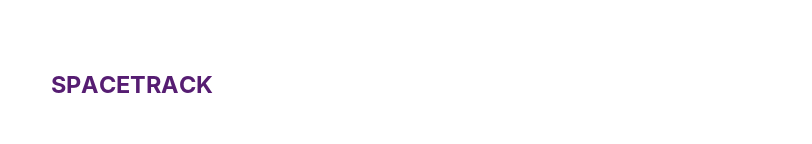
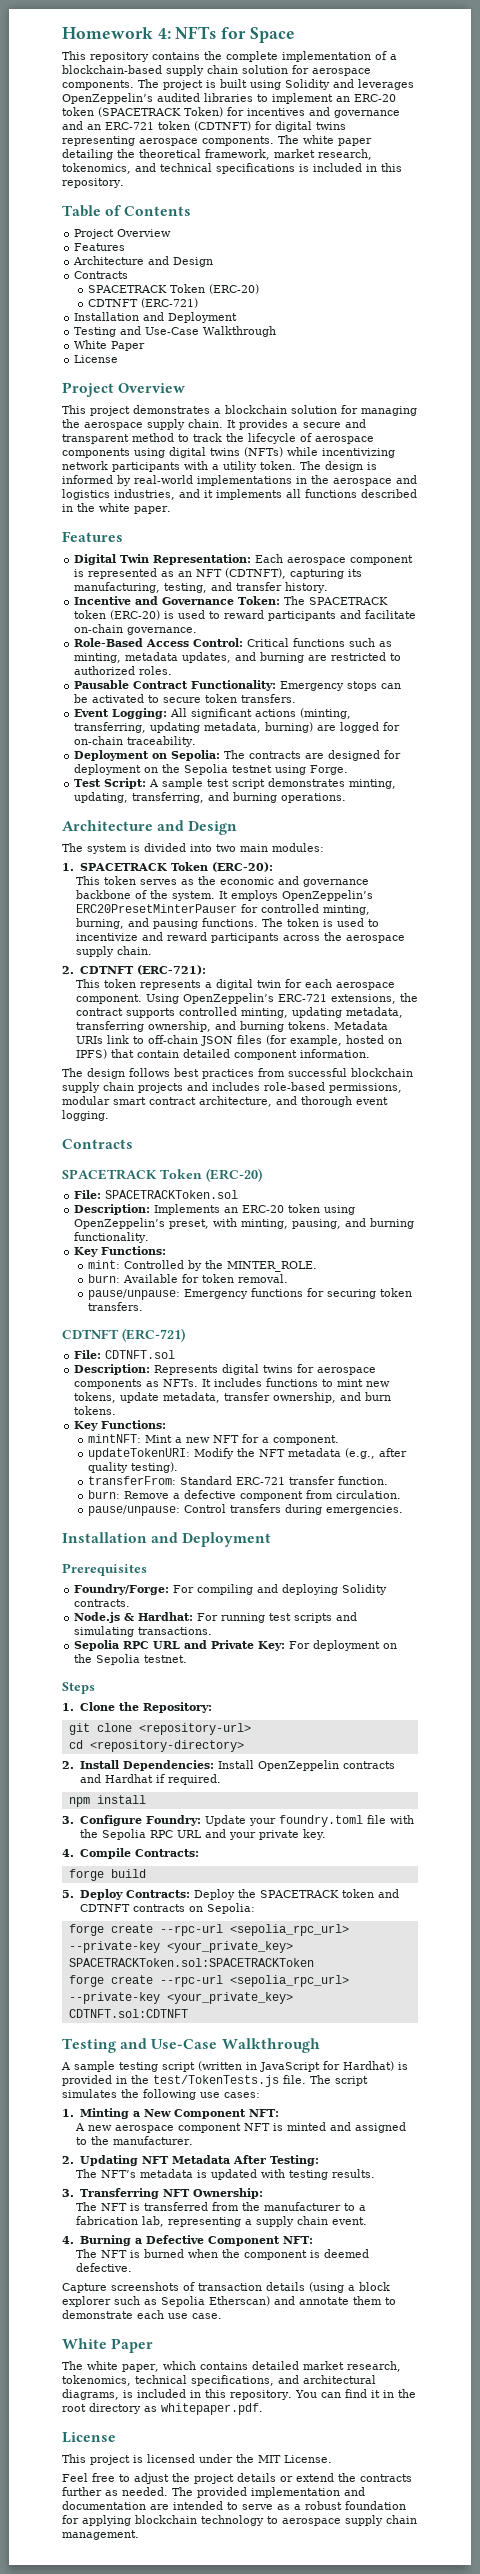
[51,76,213,93] SPACETRACK -> [62,26,295,43] [62,51,397,62] [62,65,371,76] [62,79,414,90] [62,93,396,104] [62,107,400,118] [62,121,346,132] [62,135,372,146] [62,149,372,160] [62,163,402,174] [62,178,124,188] [62,205,192,217] [74,229,172,239] [74,243,126,251] [73,256,214,267] [74,271,129,279] [88,284,260,294] [88,298,199,308] [74,312,238,323] [74,326,277,337] [74,340,146,351] [74,355,119,363] [62,382,186,397] [62,405,417,416] [62,419,366,430] [62,433,374,444] [62,447,395,458] [62,461,377,472] [62,475,417,486] [62,489,417,500] [62,503,171,514] [62,531,123,542] [74,554,414,565] [74,568,363,579] [74,582,329,593] [74,596,389,605] [74,610,417,621] [74,624,198,635] [74,638,393,647] [74,652,402,663] [74,666,173,675] [74,680,402,691] [74,694,297,703] [74,708,352,719] [74,722,401,733] [74,736,197,747] [74,750,402,761] [74,764,349,775] [74,778,397,789] [74,792,347,803] [62,820,238,835] [62,843,324,854] [62,862,274,872] [75,876,369,887] [75,890,373,901] [75,904,370,915] [75,918,379,929] [75,932,405,943] [75,946,152,957] [62,965,206,975] [75,979,395,990] [75,993,418,1004] [75,1007,403,1018] [75,1021,388,1032] [75,1035,402,1046] [75,1049,370,1060] [62,1068,413,1079] [62,1082,402,1093] [62,1096,388,1107] [62,1110,109,1121] [62,1139,133,1149] [62,1168,262,1182] [74,1190,239,1199] [74,1204,356,1215] [74,1218,415,1229] [74,1232,150,1243] [74,1246,167,1257] [88,1260,318,1272] [88,1274,289,1283] [88,1288,413,1300] [88,1302,144,1311] [62,1328,185,1342] [74,1350,176,1359] [74,1364,377,1375] [74,1378,391,1389] [74,1392,392,1403] [74,1406,117,1415] [74,1420,167,1431] [88,1434,340,1445] [88,1448,408,1460] [88,1462,179,1473] [88,1476,389,1485] [88,1490,402,1501] [88,1504,404,1516] [62,1532,272,1547] [62,1563,147,1576] [74,1584,388,1595] [74,1599,131,1607] [74,1612,358,1623] [74,1626,213,1637] [74,1640,398,1651] [74,1654,188,1665] [62,1682,95,1694] [62,1702,212,1713] [68,1723,251,1735] [68,1740,244,1752] [62,1760,395,1771] [79,1774,221,1785] [68,1795,146,1807] [62,1815,414,1827] [79,1829,327,1840] [62,1848,199,1859] [68,1869,146,1881] [62,1889,399,1900] [79,1903,255,1914] [68,1924,349,1936] [68,1941,293,1953] [68,1958,314,1967] [68,1975,349,1987] [68,1992,293,2004] [68,2009,188,2018] [62,2038,320,2053] [61,2061,408,2072] [62,2075,368,2087] [62,2089,260,2100] [62,2108,279,2119] [74,2122,406,2133] [75,2136,193,2145] [62,2155,320,2166] [75,2169,375,2180] [62,2188,263,2199] [75,2202,366,2211] [75,2216,367,2227] [62,2235,313,2246] [75,2249,369,2260] [75,2263,132,2272] [62,2282,390,2293] [62,2296,396,2307] [62,2310,222,2319] [62,2338,154,2353] [62,2361,401,2372] [62,2375,376,2386] [62,2389,416,2400] [62,2403,263,2415] [62,2432,116,2443] [62,2454,332,2465] [62,2473,412,2484] [62,2487,365,2498] [62,2501,406,2510] [62,2515,417,2526] [62,2530,139,2540] Homework 4: NFTs for Space // This repository contains the complete implementation of a blockchain-based supply chain solution for aerospace components. The project is built using Solidity and leverages OpenZeppelin’s audited libraries to implement an ERC‑20 token (SPACETRACK Token) for incentives and governance and an ERC‑721 token (CDTNFT) for digital twins representing aerospace components. The white paper detailing the theoretical framework, market research, tokenomics, and technical specifications is included in this repository. // Table of Contents // Project Overview // Features // Architecture and Design // Contracts // SPACETRACK Token (ERC-20) // CDTNFT (ERC-721) // Installation and Deployment // Testing and Use-Case Walkthrough // White Paper // License // Project Overview // This project demonstrates a blockchain solution for managing the aerospace supply chain. It provides a secure and transparent method to track the lifecycle of aerospace components using digital twins (NFTs) while incentivizing network participants with a utility token. The design is informed by real-world implementations in the aerospace and logistics industries, and it implements all functions described in the white paper. // Features // Digital Twin Representation: Each aerospace component is represented as an NFT (CDTNFT), capturing its manufacturing, testing, and transfer history. // Incentive and Governance Token: The SPACETRACK token (ERC‑20) is used to reward participants and facilitate on-chain governance. // Role-Based Access Control: Critical functions such as minting, metadata updates, and burning are restricted to authorized roles. // Pausable Contract Functionality: Emergency stops can be activated to secure token transfers. // Event Logging: All significant actions (minting, transferring, updating metadata, burning) are logged for on-chain traceability. // Deployment on Sepolia: The contracts are designed for deployment on the Sepolia testnet using Forge. // Test Script: A sample test script demonstrates minting, updating, transferring, and burning operations. // Architecture and Design // The system is divided into two main modules: // 1. SPACETRACK Token (ERC‑20): // This token serves as the economic and governance backbone of the system. It employs OpenZeppelin’s ERC20PresetMinterPauser for controlled minting, burning, and pausing functions. The token is used to incentivize and reward participants across the aerospace supply chain. // 2. CDTNFT (ERC‑721): // This token represents a digital twin for each aerospace component. Using OpenZeppelin’s ERC‑721 extensions, the contract supports controlled minting, updating metadata, transferring ownership, and burning tokens. Metadata URIs link to off-chain JSON files (for example, hosted on IPFS) that contain detailed component information. // The design follows best practices from successful blockchain supply chain projects and includes role-based permissions, modular smart contract architecture, and thorough event logging. // Contracts // SPACETRACK Token (ERC‑20) // File: SPACETRACKToken.sol // Description: Implements an ERC‑20 token using OpenZeppelin’s preset, with minting, pausing, and burning functionality. // Key Functions: // mint: Controlled by the MINTER_ROLE. // burn: Available for token removal. // pause/unpause: Emergency functions for securing token transfers. // CDTNFT (ERC‑721) // File: CDTNFT.sol // Description: Represents digital twins for aerospace components as NFTs. It includes functions to mint new tokens, update metadata, transfer ownership, and burn tokens. // Key Functions: // mintNFT: Mint a new NFT for a component. // updateTokenURI: Modify the NFT metadata (e.g., after quality testing). // transferFrom: Standard ERC‑721 transfer function. // burn: Remove a defective component from circulation. // pause/unpause: Control transfers during emergencies. // Installation and Deployment // Prerequisites // Foundry/Forge: For compiling and deploying Solidity contracts. // Node.js & Hardhat: For running test scripts and simulating transactions. // Sepolia RPC URL and Private Key: For deployment on the Sepolia testnet. // Steps // 1. Clone the Repository: // git clone <repository-url> // cd <repository-directory> // 2. Install Dependencies: Install OpenZeppelin contracts and Hardhat if required. // npm install // 3. Configure Foundry: Update your foundry.toml file with the Sepolia RPC URL and your private key. // 4. Compile Contracts: // forge build // 5. Deploy Contracts: Deploy the SPACETRACK token and CDTNFT contracts on Sepolia: // forge create --rpc-url <sepolia_rpc_url> --private-key <your_private_key> SPACETRACKToken.sol:SPACETRACKToken // forge create --rpc-url <sepolia_rpc_url> --private-key <your_private_key> CDTNFT.sol:CDTNFT // Testing and Use-Case Walkthrough // A sample testing script (written in JavaScript for Hardhat) is provided in the test/TokenTests.js file. The script simulates the following use cases: // 1. Minting a New Component NFT: // A new aerospace component NFT is minted and assigned to the manufacturer. // 2. Updating NFT Metadata After Testing: // The NFT’s metadata is updated with testing results. // 3. Transferring NFT Ownership: // The NFT is transferred from the manufacturer to a fabrication lab, representing a supply chain event. // 4. Burning a Defective Component NFT: // The NFT is burned when the component is deemed defective. // Capture screenshots of transaction details (using a block explorer such as Sepolia Etherscan) and annotate them to demonstrate each use case. // White Paper // The white paper, which contains detailed market research, tokenomics, technical specifications, and architectural diagrams, is included in this repository. You can find it in the root directory as whitepaper.pdf. // License // This project is licensed under the MIT License. // Feel free to adjust the project details or extend the contracts further as needed. The provided implementation and documentation are intended to serve as a robust foundation for applying blockchain technology to aerospace supply chain management.

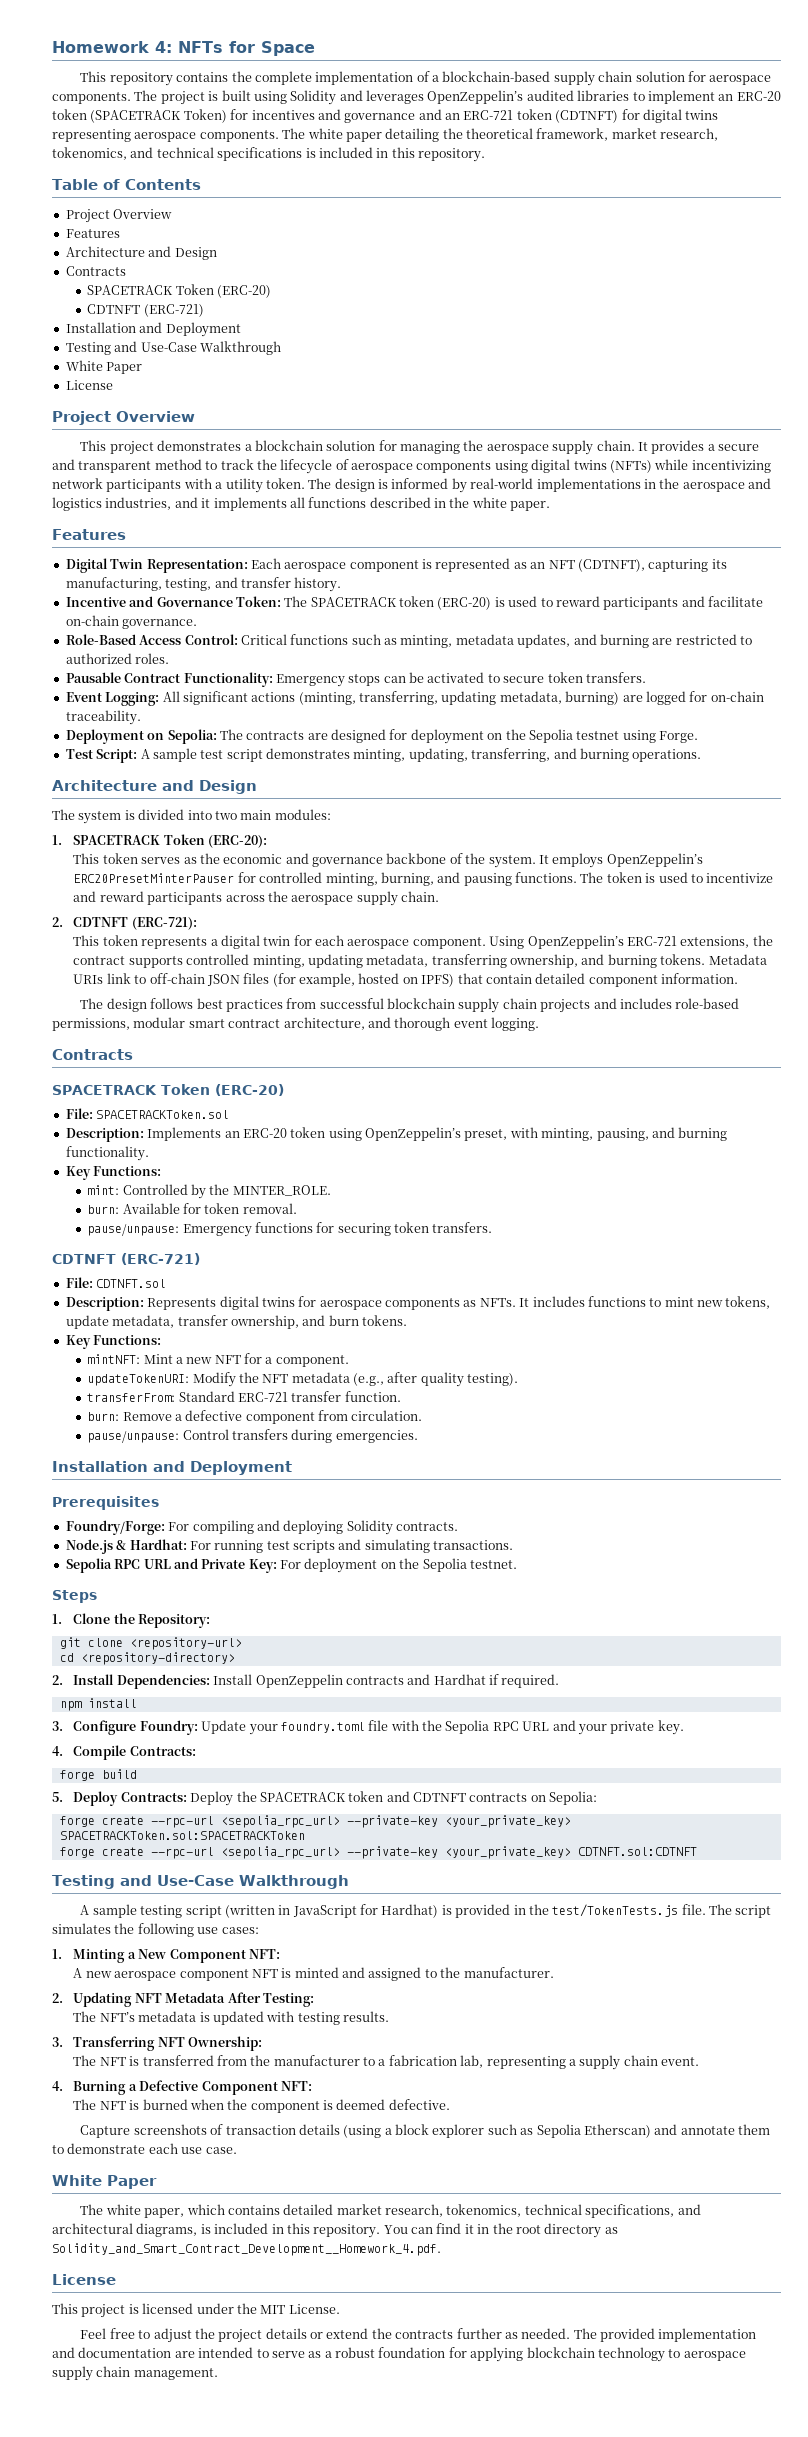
[161,2403,263,2415] whitepaper.pdf. -> [52,2243,441,2256] Solidity_and_Smart_Contract_Development__Homework_4.pdf.

